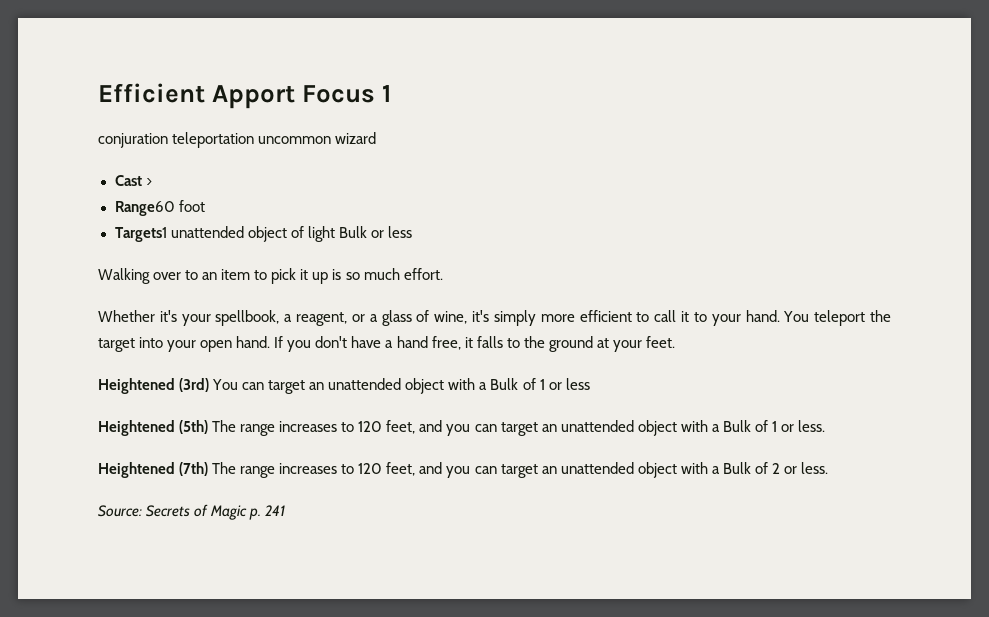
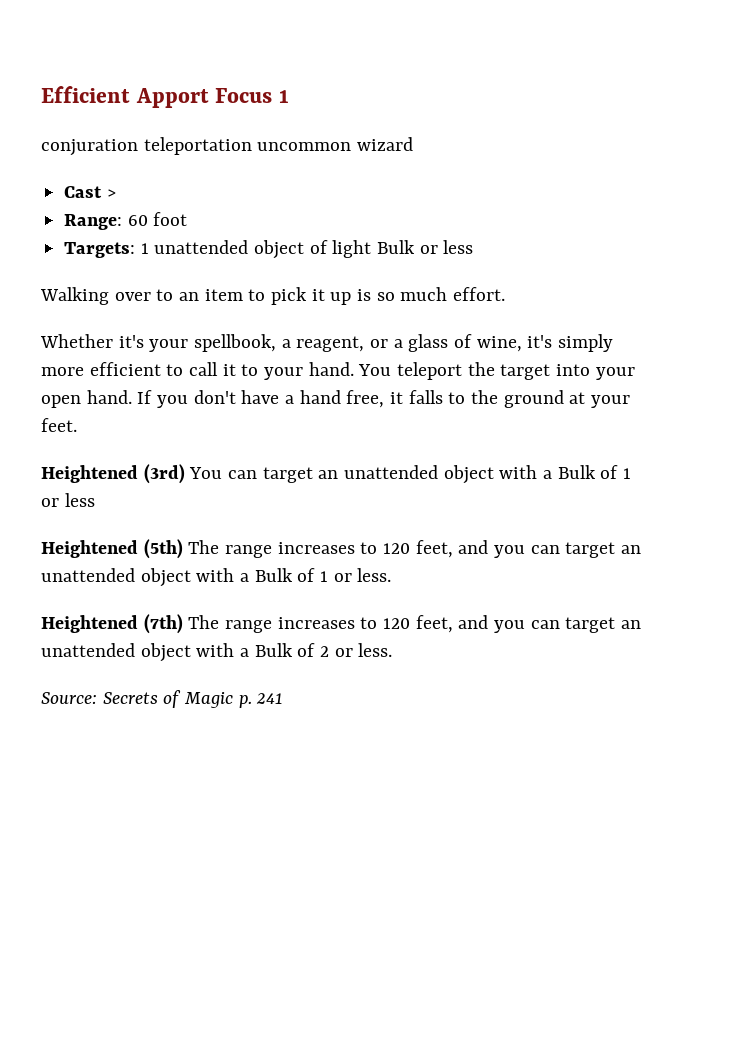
[114,201,175,216] Range60 -> [64,214,148,230] Range: 60
[114,227,167,242] Targets1 -> [64,242,149,258] Targets: 1

